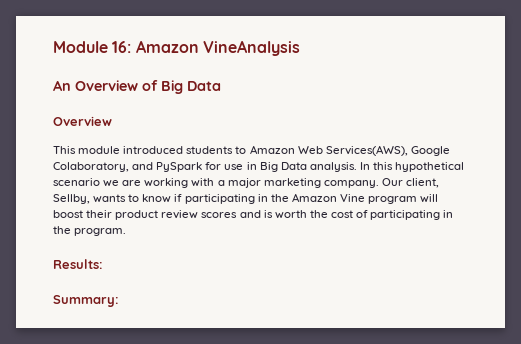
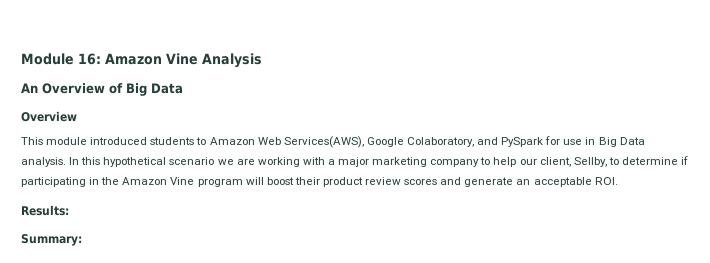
[202,40,300,56] VineAnalysis -> [166,53,262,68] Vine Analysis
[323,178,440,188] [53,194,172,204] company. Our client, Sellby, wants to know -> [430,157,678,167] company to help our client, Sellby, to determine
[263,210,454,220] [53,226,127,236] is worth the cost of participating in the program. -> [464,177,618,187] generate an acceptable ROI.

